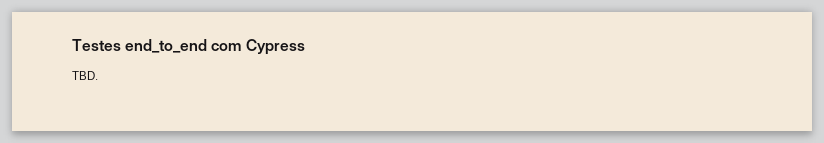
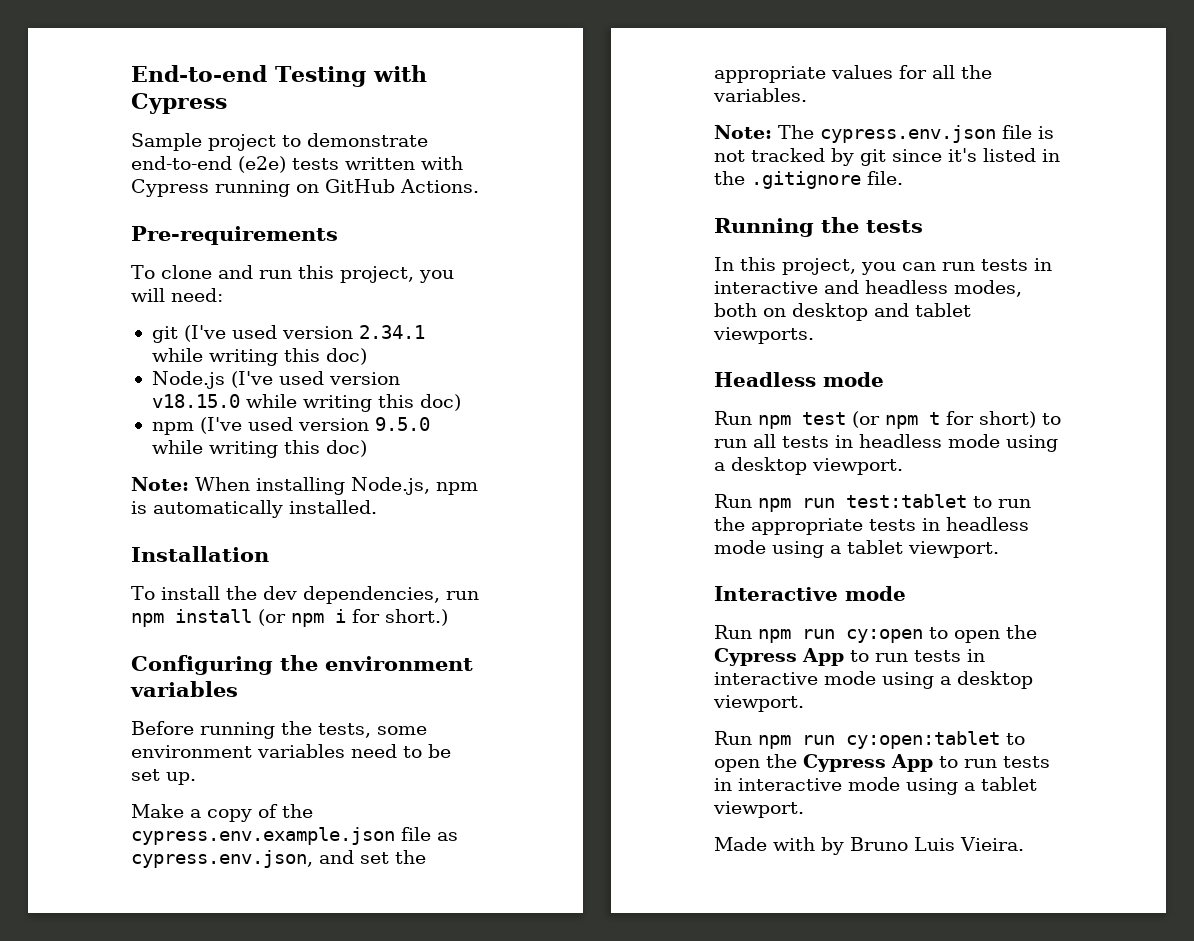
[72,39,305,55] [72,71,98,80] Testes end_to_end com Cypress // TBD. -> [131,65,427,87] [131,93,227,114] [131,133,428,151] [131,156,463,173] [131,179,479,197] [131,226,338,245] [131,265,454,283] [131,288,223,302] [151,325,425,343] [151,348,367,366] [151,371,400,389] [151,394,461,412] [151,417,430,435] [151,440,367,458] [131,477,478,495] [131,500,377,518] [131,546,269,562] [131,586,479,604] [131,609,448,627] [131,655,473,675] [130,681,238,697] [131,721,427,739] [131,744,451,758] [131,769,196,785] [131,804,313,822] [131,827,458,845] [131,850,426,868] [714,65,992,83] [713,88,807,102] [714,125,1054,143] [714,148,1060,166] [714,171,903,189] [714,217,923,237] [714,257,1052,275] [714,280,1022,297] [714,303,971,321] [713,327,814,344] [714,372,884,387] [714,411,1061,429] [714,434,1058,452] [714,457,903,475] [714,494,1031,512] [714,517,1029,535] [714,540,999,558] [714,586,906,601] [714,625,1037,643] [714,648,985,666] [714,671,1033,689] [713,695,804,712] [714,731,1025,749] [714,754,1050,772] [714,777,1037,795] [713,801,804,818] [714,837,1024,855] End-to-end Testing with Cypress // Sample project to demonstrate end-to-end (e2e) tests written with Cypress running on GitHub Actions. // Pre-requirements // To clone and run this project, you will need: // git (I've used version 2.34.1 while writing this doc) // Node.js (I've used version v18.15.0 while writing this doc) // npm (I've used version 9.5.0 while writing this doc) // Note: When installing Node.js, npm is automatically installed. // Installation // To install the dev dependencies, run npm install (or npm i for short.) // Configuring the environment variables // Before running the tests, some environment variables need to be set up. // Make a copy of the cypress.env.example.json file as cypress.env.json, and set the appropriate values for all the variables. // Note: The cypress.env.json file is not tracked by git since it's listed in the .gitignore file. // Running the tests // In this project, you can run tests in interactive and headless modes, both on desktop and tablet viewports. // Headless mode // Run npm test (or npm t for short) to run all tests in headless mode using a desktop viewport. // Run npm run test:tablet to run the appropriate tests in headless mode using a tablet viewport. // Interactive mode // Run npm run cy:open to open the Cypress App to run tests in interactive mode using a desktop viewport. // Run npm run cy:open:tablet to open the Cypress App to run tests in interactive mode using a tablet viewport. // Made with by Bruno Luis Vieira.

